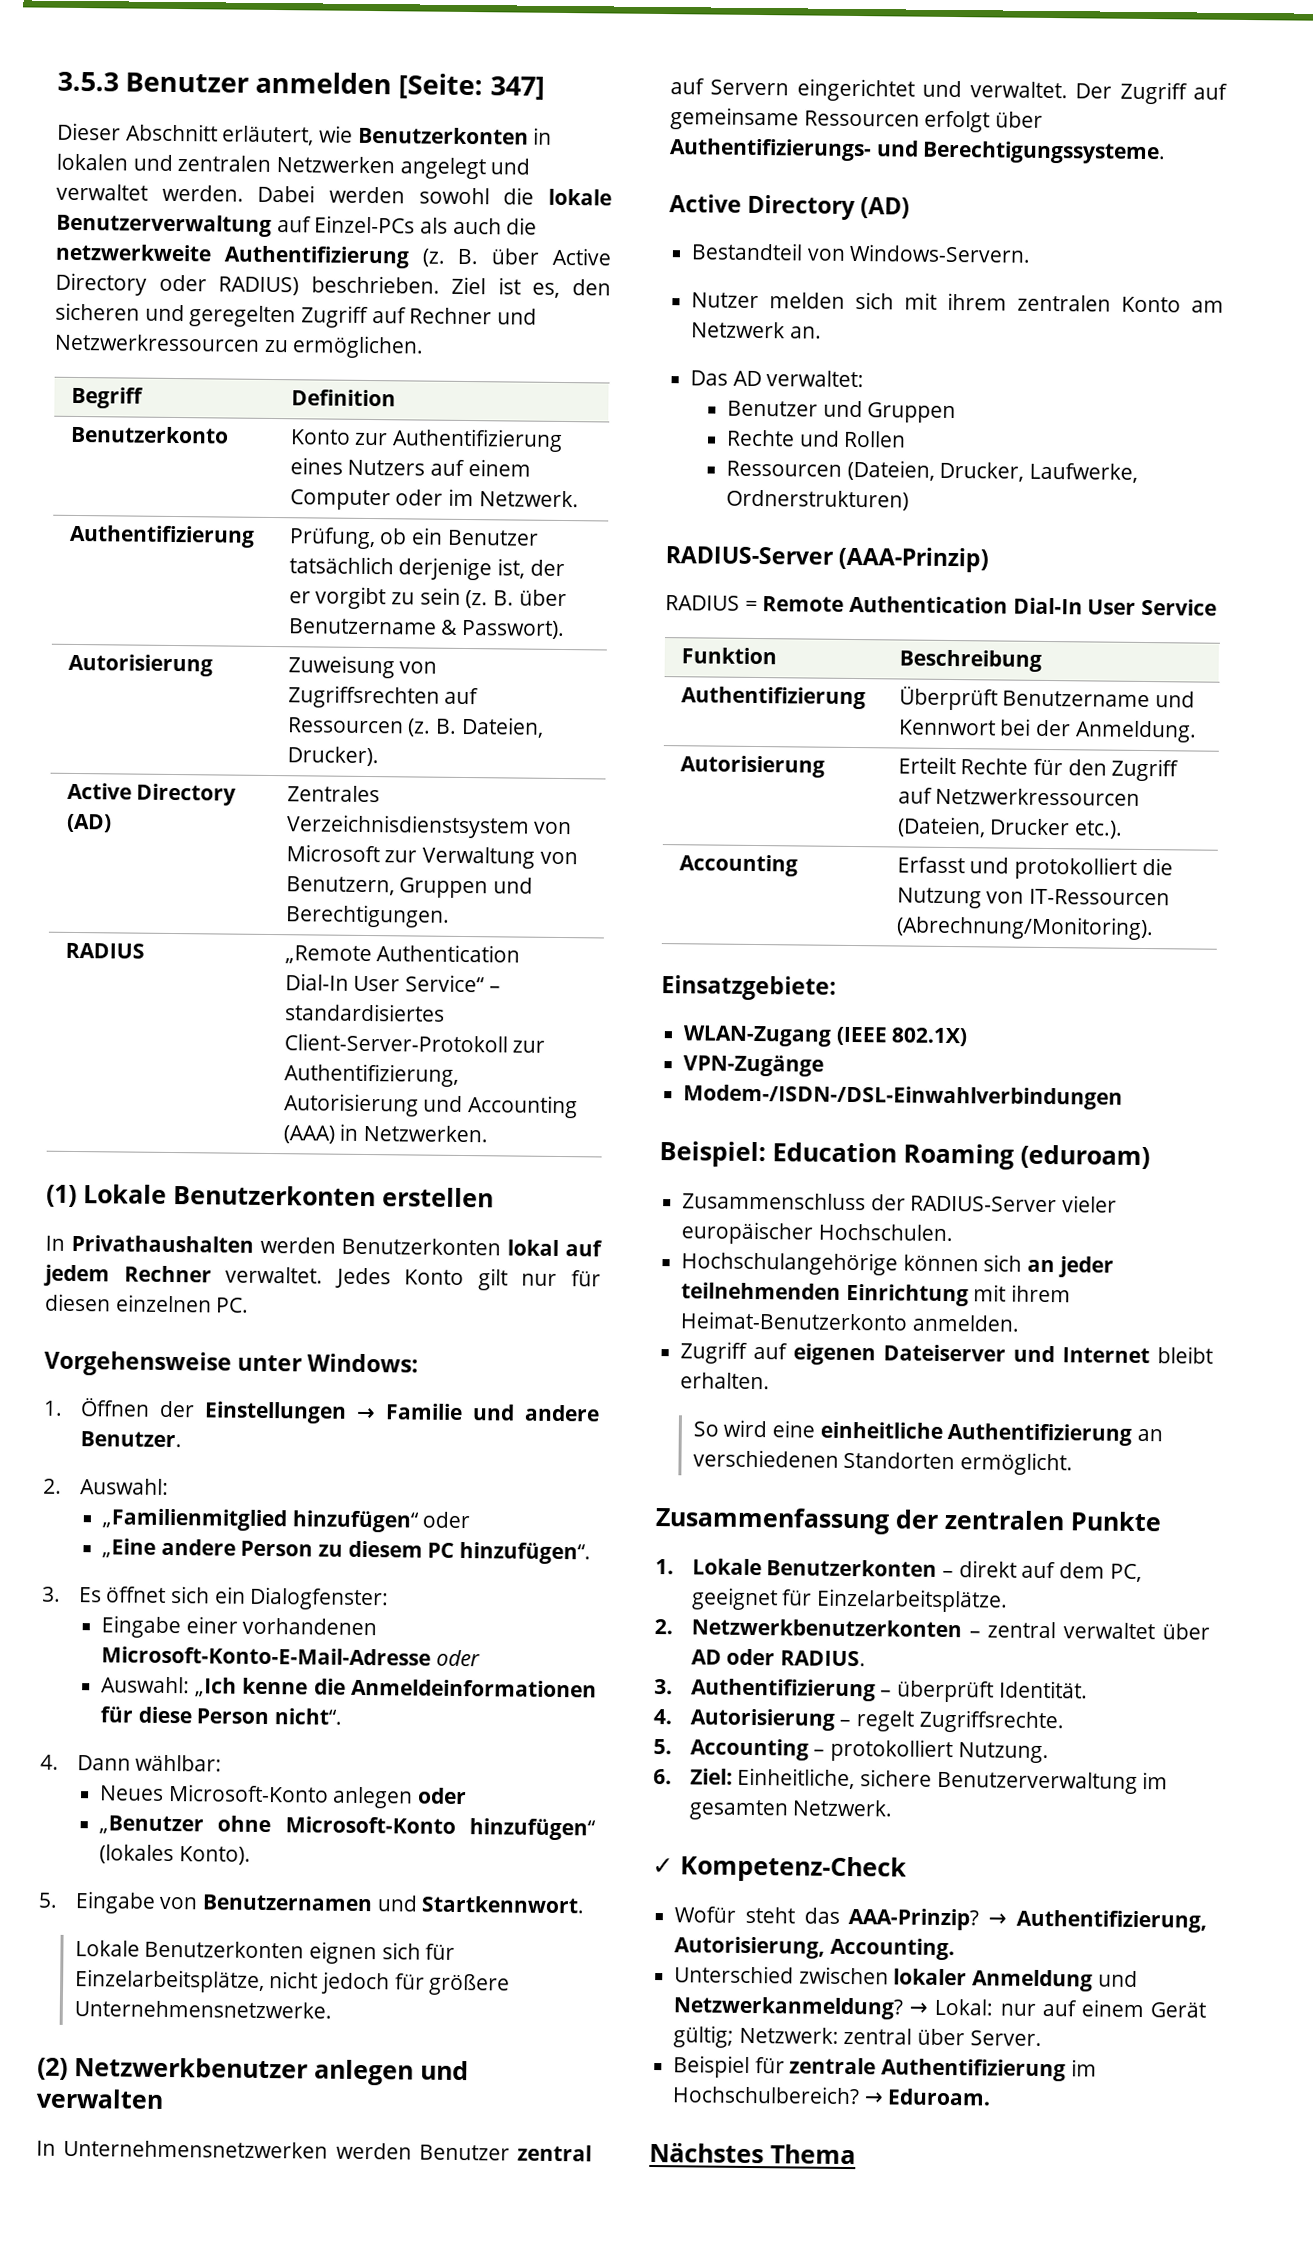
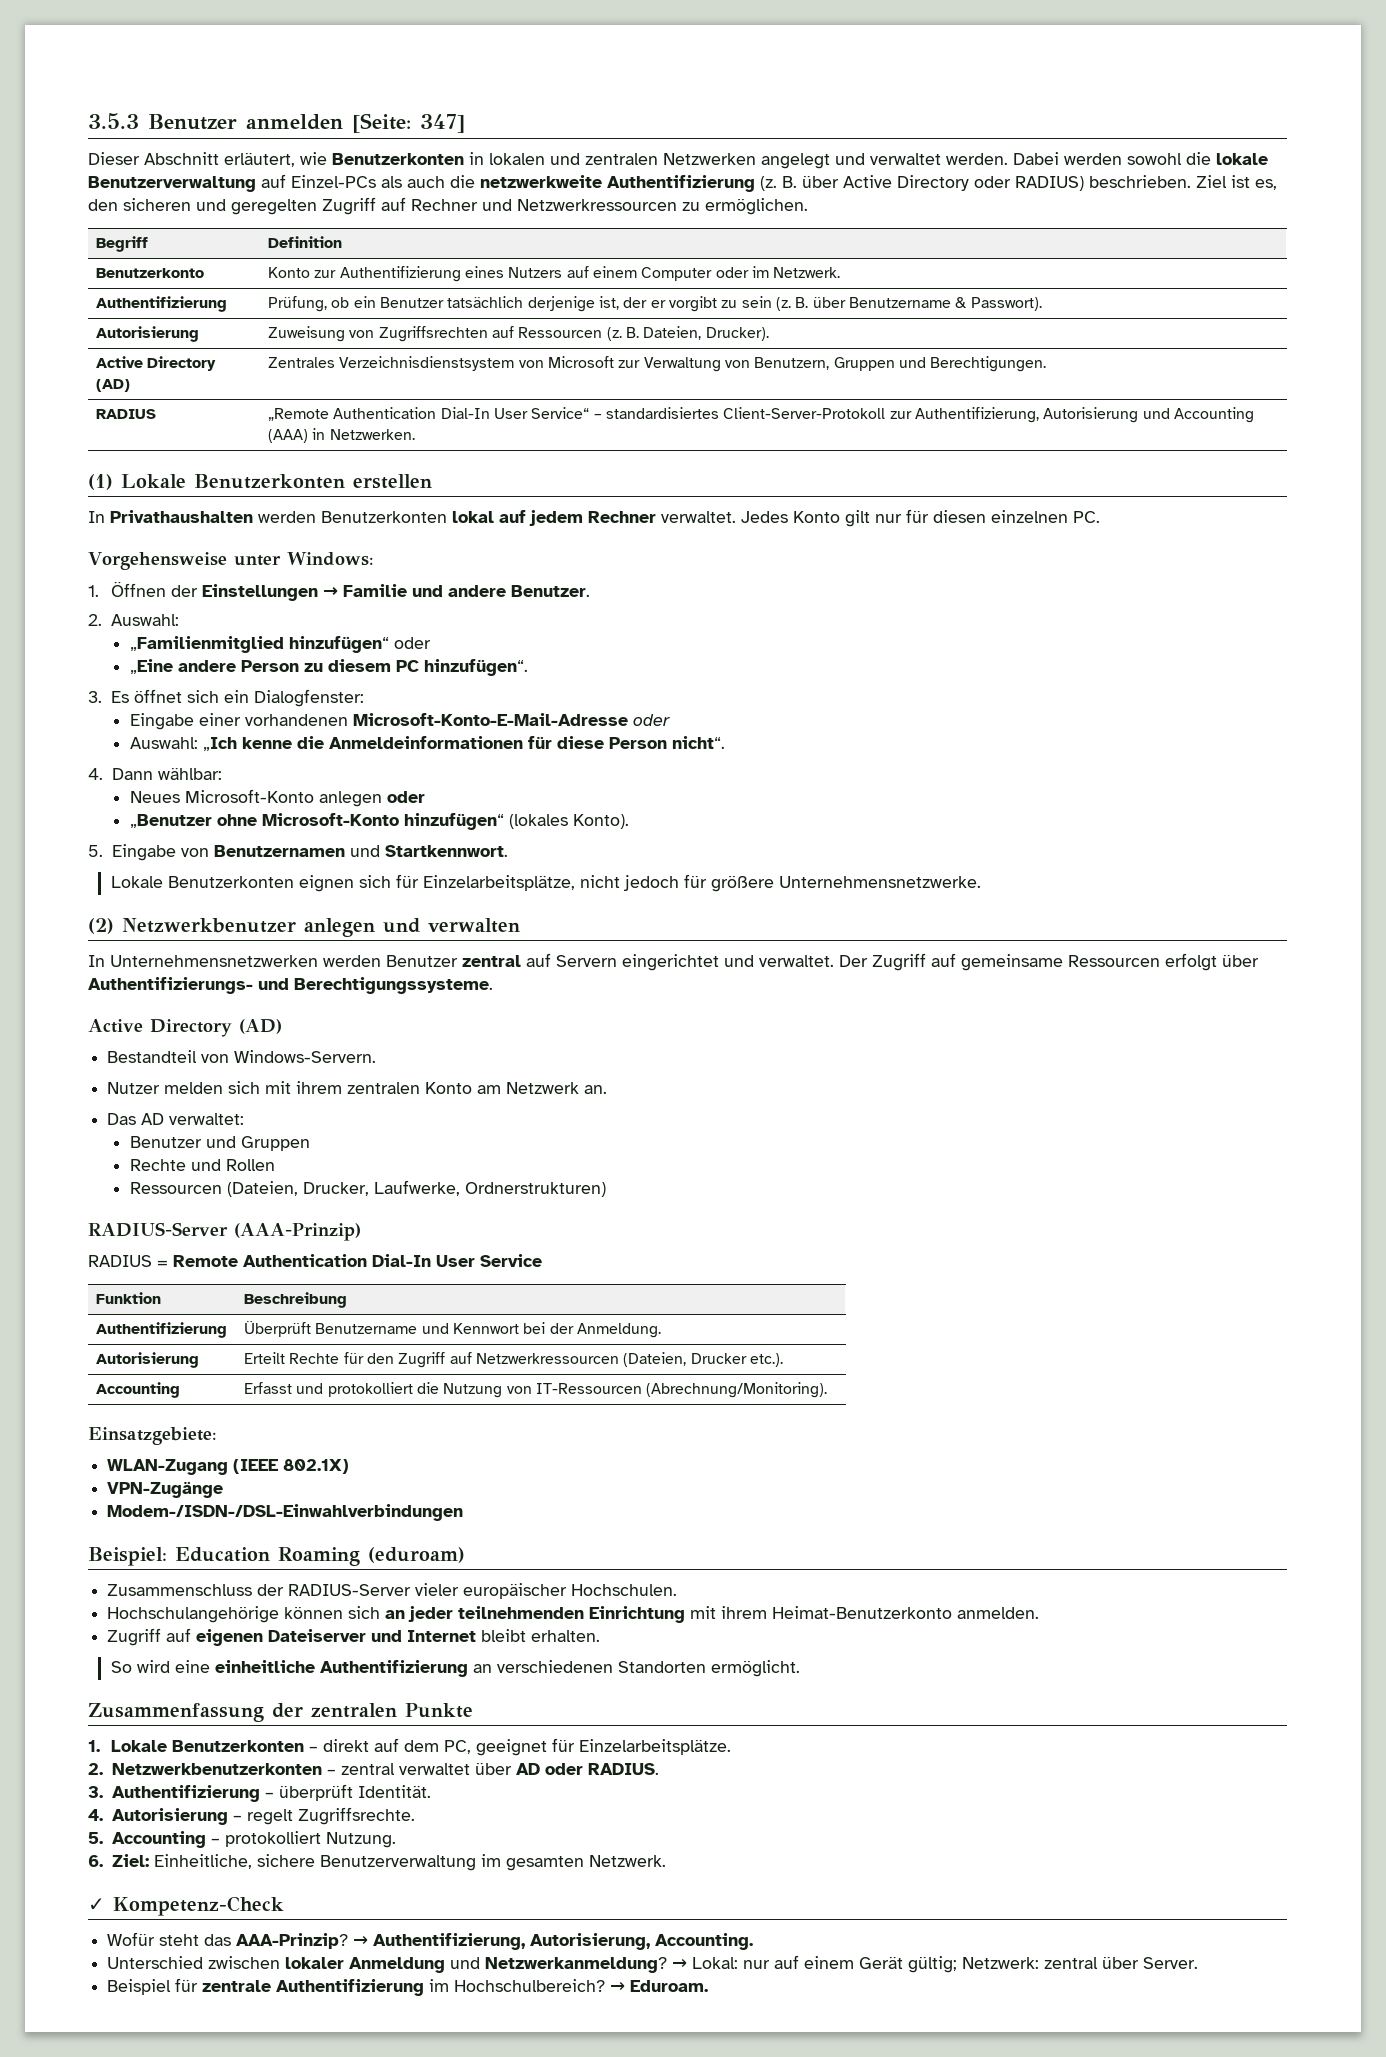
[649,2141,856,2165] // Nächstes Thema -> (709, 1986) none

